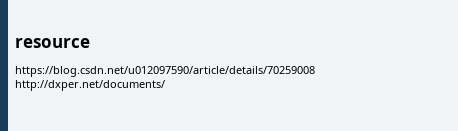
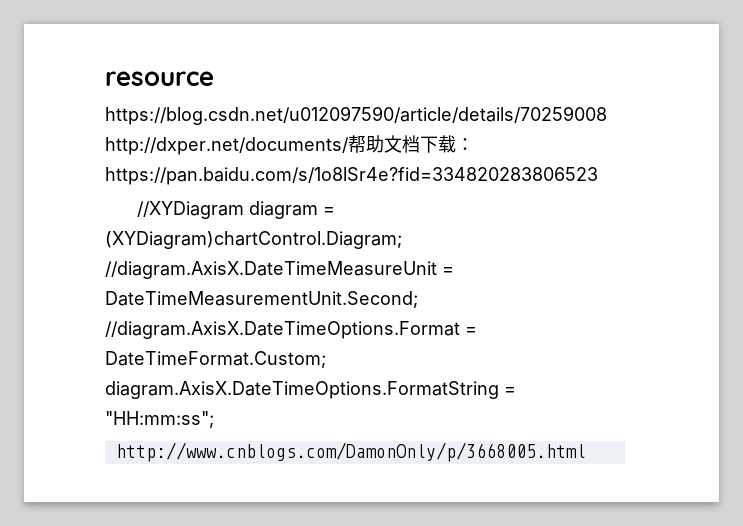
(165, 85) none -> [348,135,474,153] [105,167,598,185] [137,201,336,219] [105,231,402,249] [105,261,454,279] [105,291,418,308] [105,321,477,339] [105,351,326,368] [105,381,516,399] [105,411,214,428] [115,442,586,462] 帮助文档下载：https://pan.baidu.com/s/1o8lSr4e?fid=334820283806523 // //XYDiagram diagram = (XYDiagram)chartControl.Diagram; //diagram.AxisX.DateTimeMeasureUnit = DateTimeMeasurementUnit.Second; //diagram.AxisX.DateTimeOptions.Format = DateTimeFormat.Custom; diagram.AxisX.DateTimeOptions.FormatString = "HH:mm:ss"; // http://www.cnblogs.com/DamonOnly/p/3668005.html

